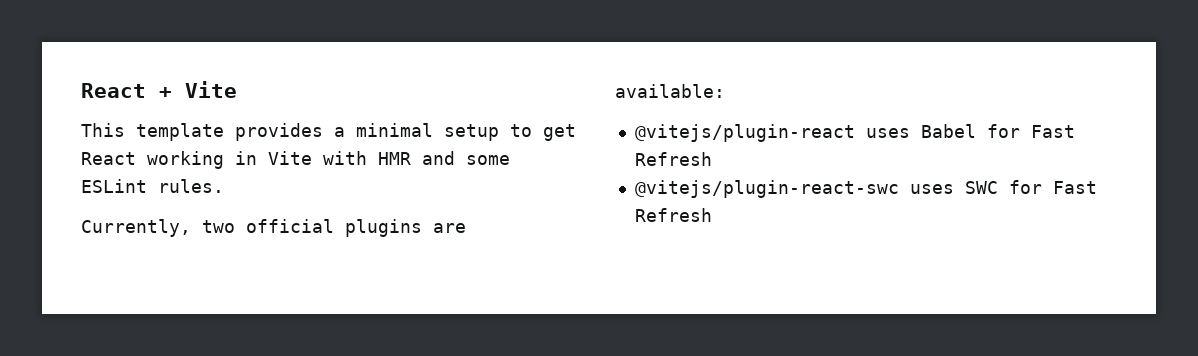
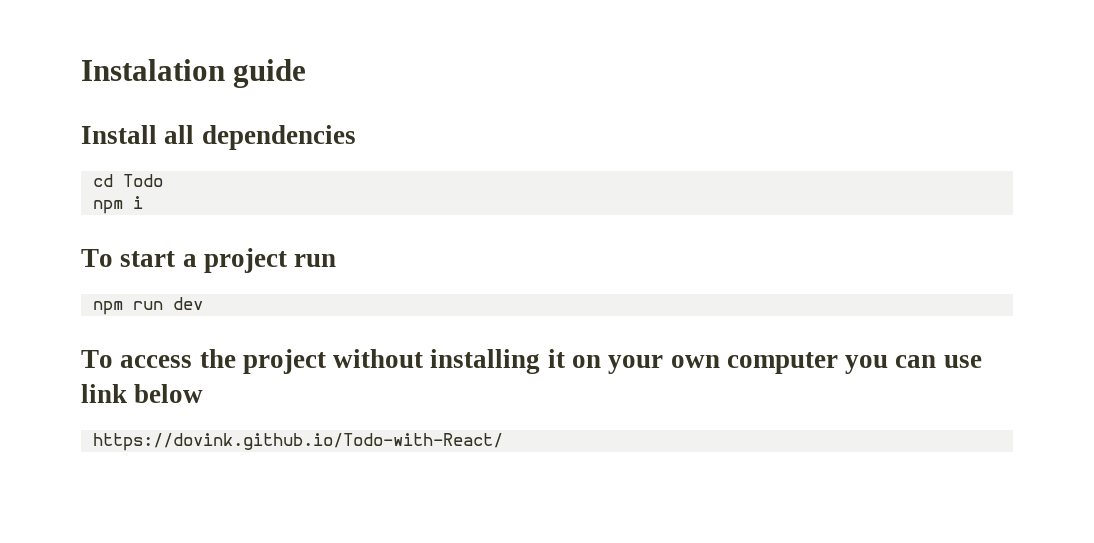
[81,81,237,98] [81,123,576,141] [81,151,510,169] [81,179,224,193] [81,219,466,237] [615,84,725,98] [634,124,1075,142] [634,152,712,166] [634,180,1097,198] [634,208,712,222] React + Vite // This template provides a minimal setup to get React working in Vite with HMR and some ESLint rules. // Currently, two official plugins are available: // @vitejs/plugin-react uses Babel for Fast Refresh // @vitejs/plugin-react-swc uses SWC for Fast Refresh -> [81,59,307,88] [81,125,356,150] [93,174,163,187] [93,196,143,214] [81,248,337,273] [93,297,203,315] [81,349,982,374] [81,384,204,403] [93,433,503,451] Instalation guide // Install all dependencies // cd Todo // npm i // To start a project run // npm run dev // To access the project without installing it on your own computer you can use link below // https://dovink.github.io/Todo-with-React/

